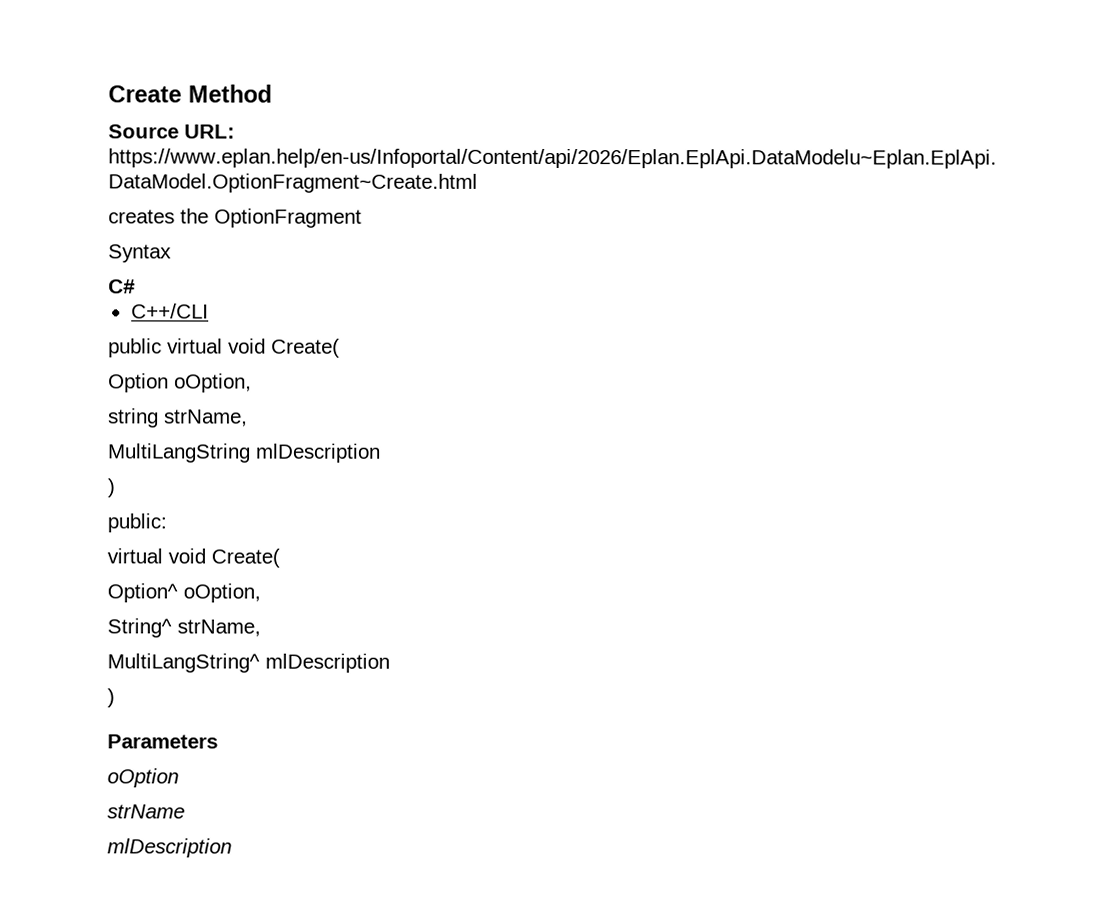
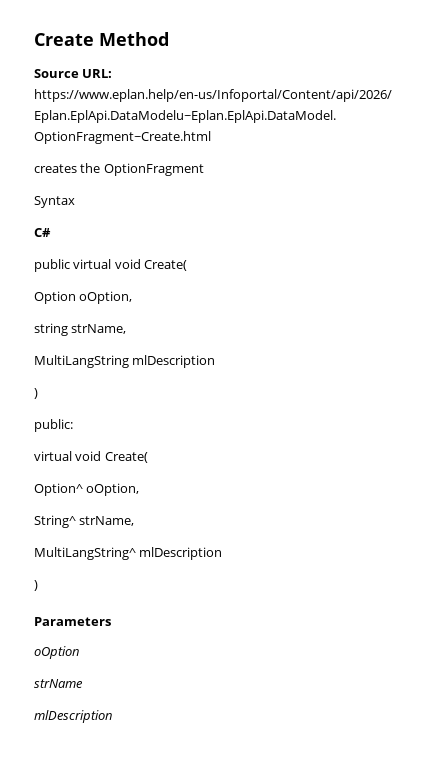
[130,303,209,319] // C++/CLI -> (51, 232) none

